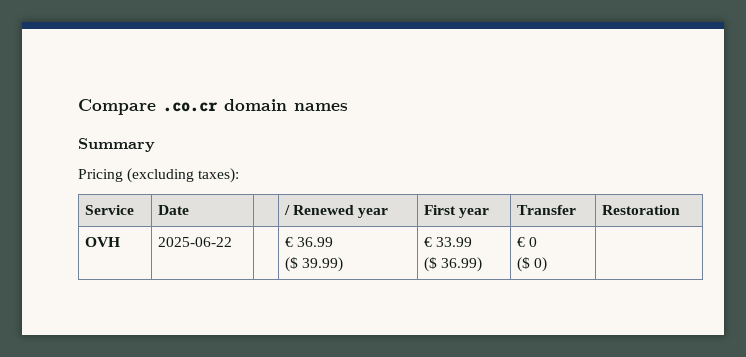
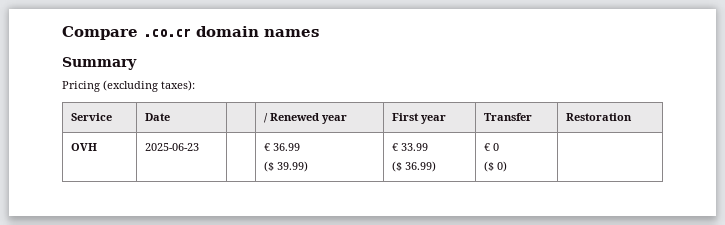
[158,237,233,247] 2025-06-22 -> [144,143,199,151] 2025-06-23

